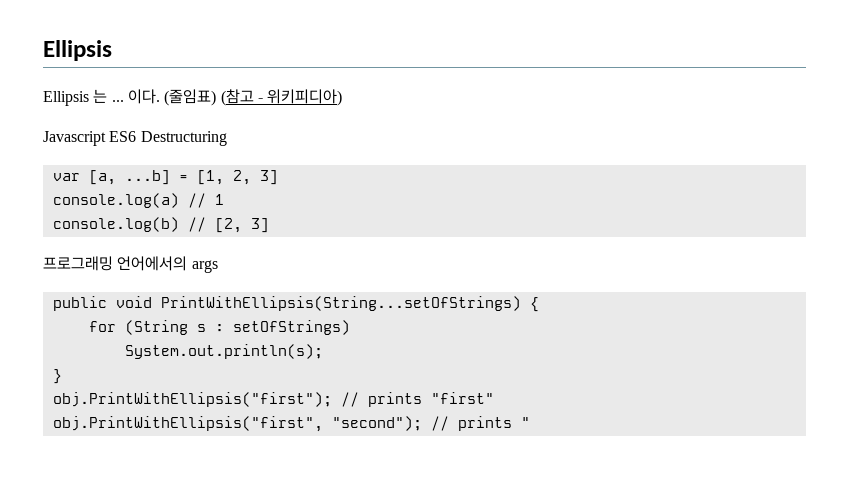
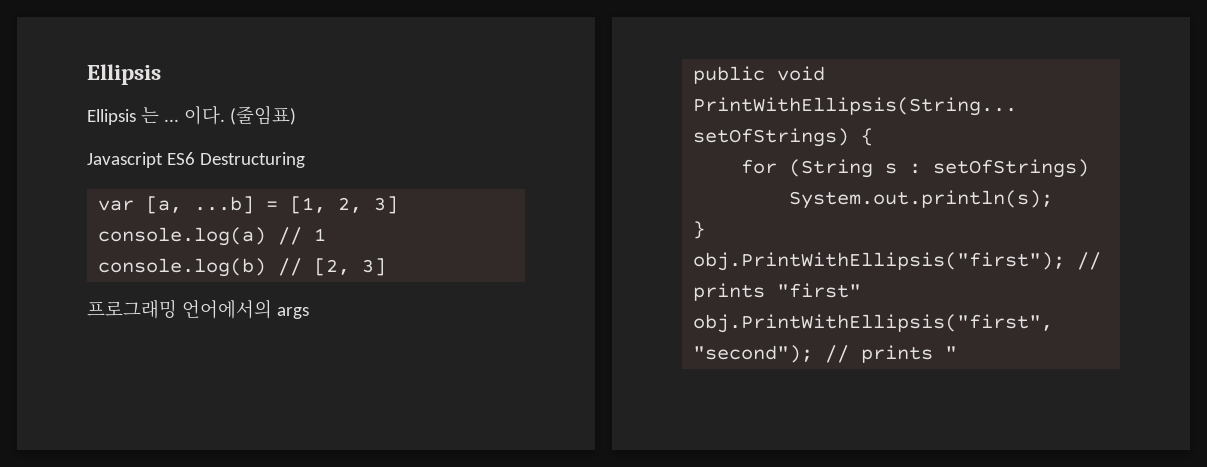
[220,89,343,106] (참고 - 위키피디아) -> (296, 115) none

